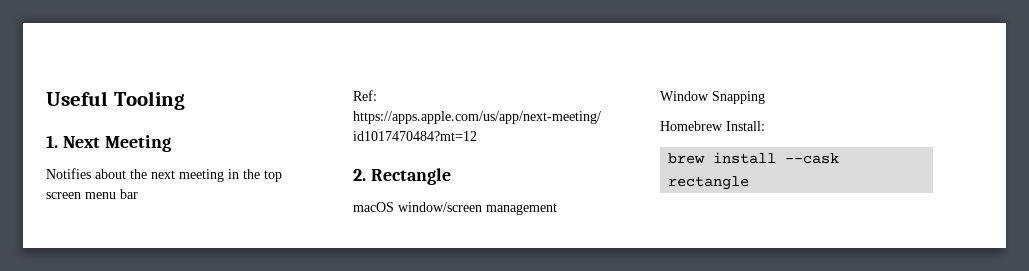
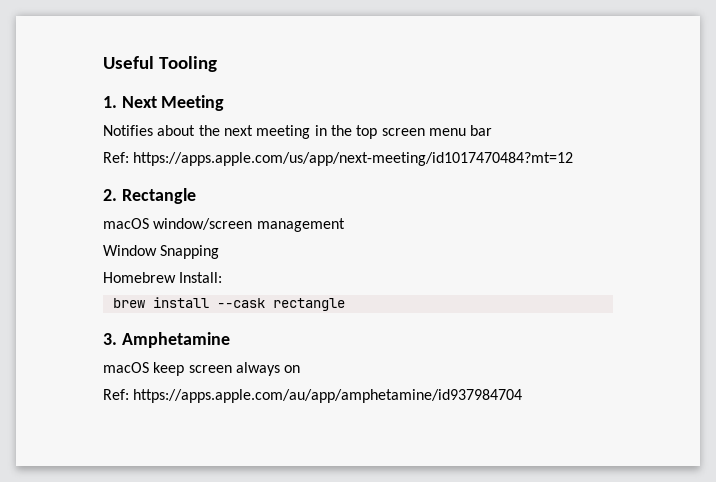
(750, 183) none -> [103,332,230,348] [103,362,301,376] [103,389,523,403] // 3. Amphetamine // macOS keep screen always on // Ref: https://apps.apple.com/au/app/amphetamine/id937984704

